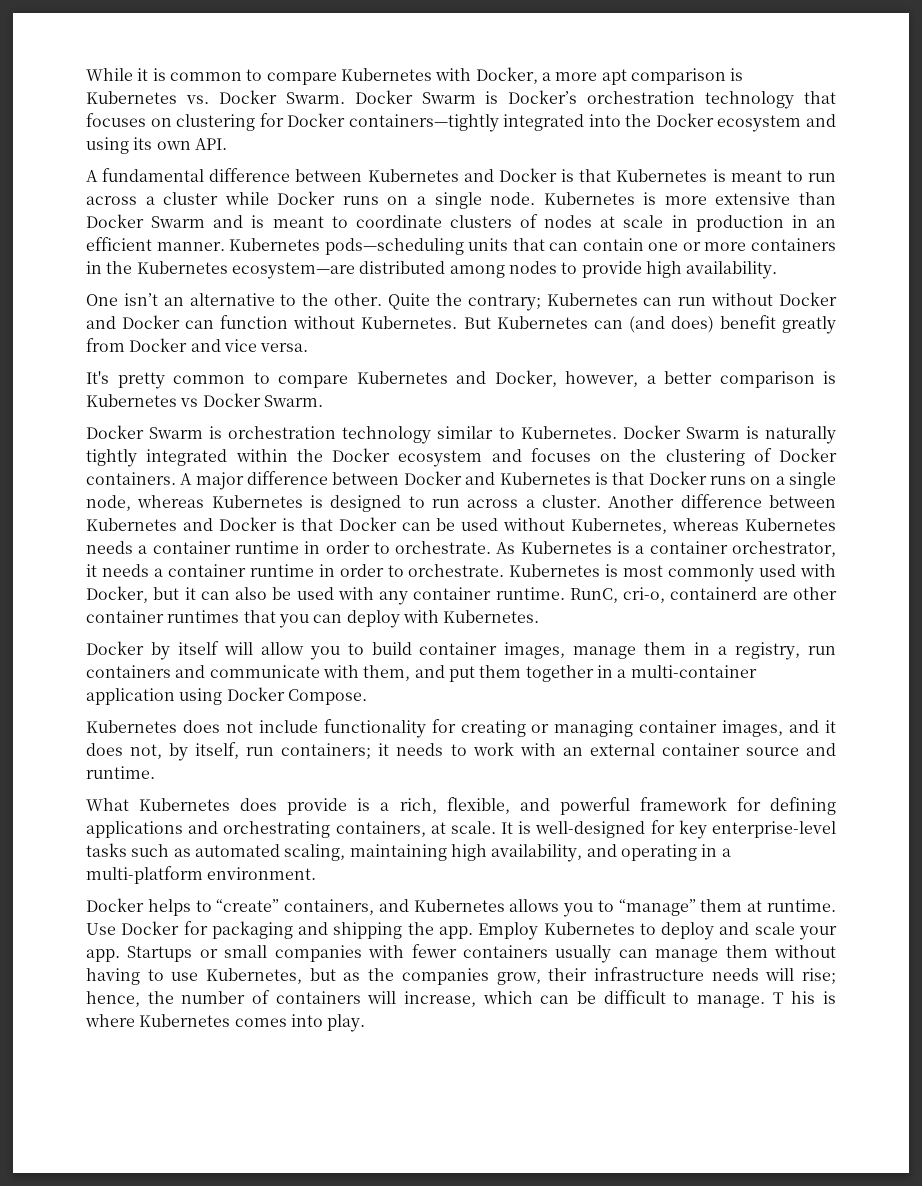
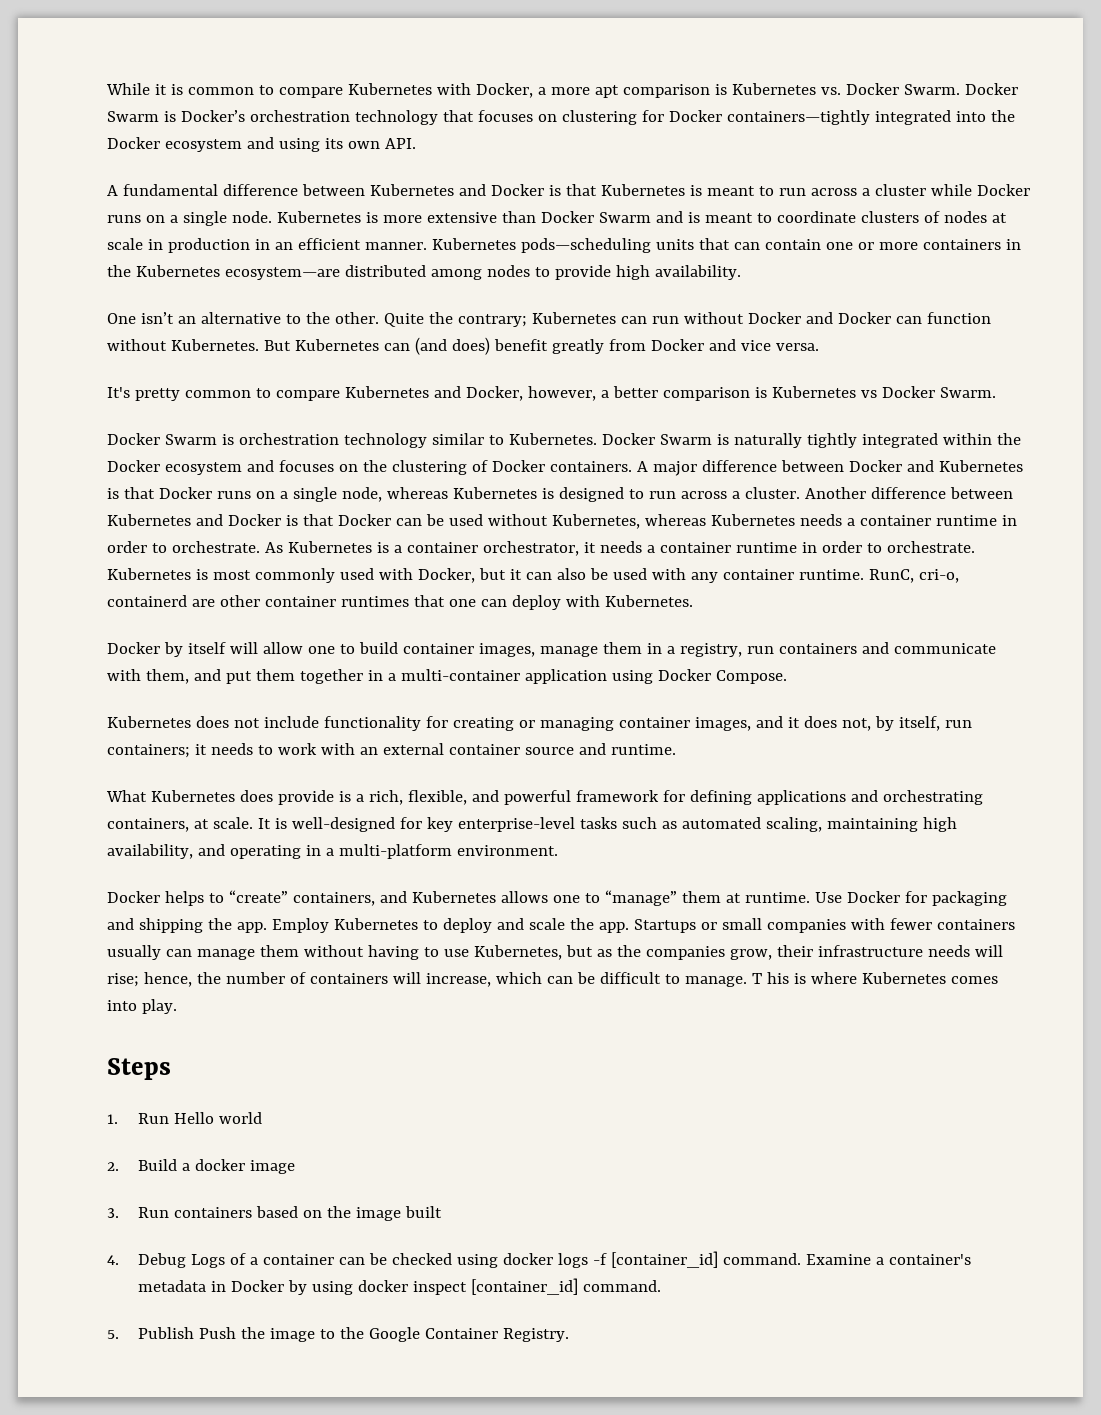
[278,614,309,628] you -> [448,599,476,607] one
[309,646,340,660] you -> [307,646,335,654] one
[563,903,594,917] you -> [552,895,580,903] one
[799,926,838,940] your -> [569,918,594,930] the
(366, 1023) none -> [107,1058,171,1080] [107,1112,262,1124] [107,1159,295,1174] [107,1206,442,1221] [107,1251,971,1268] [137,1278,661,1295] [107,1327,569,1342] // Steps // 1. Run Hello world // 2. Build a docker image // 3. Run containers based on the image built // 4. Debug Logs of a container can be checked using docker logs -f [container_id] command. Examine a container's metadata in Docker by using docker inspect [container_id] command. // 5. Publish Push the image to the Google Container Registry.

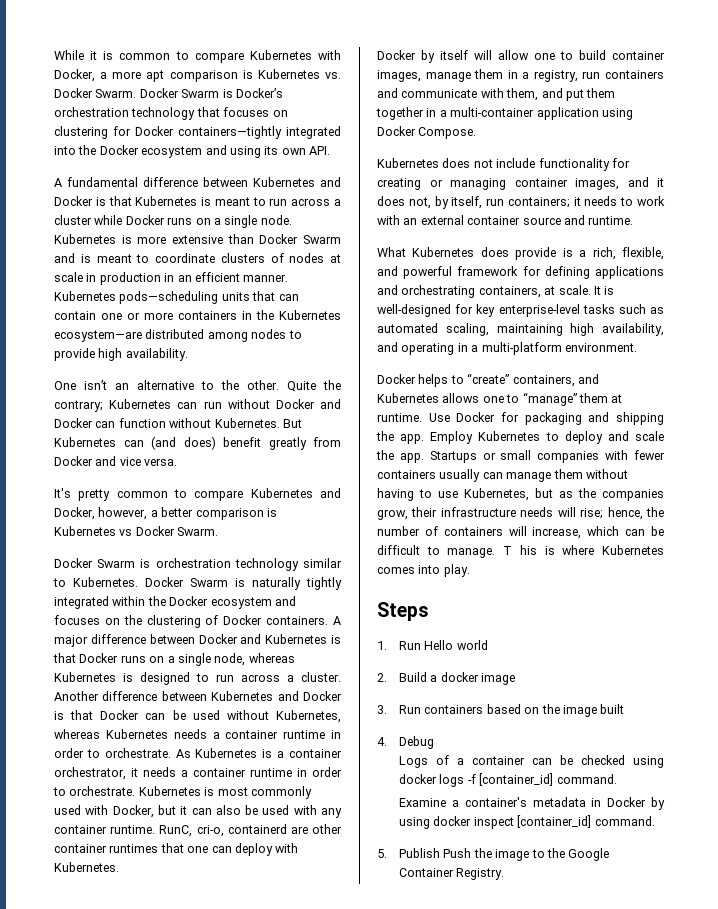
(186, 1260) none -> (435, 742) //
(801, 1259) none -> (617, 779) //

